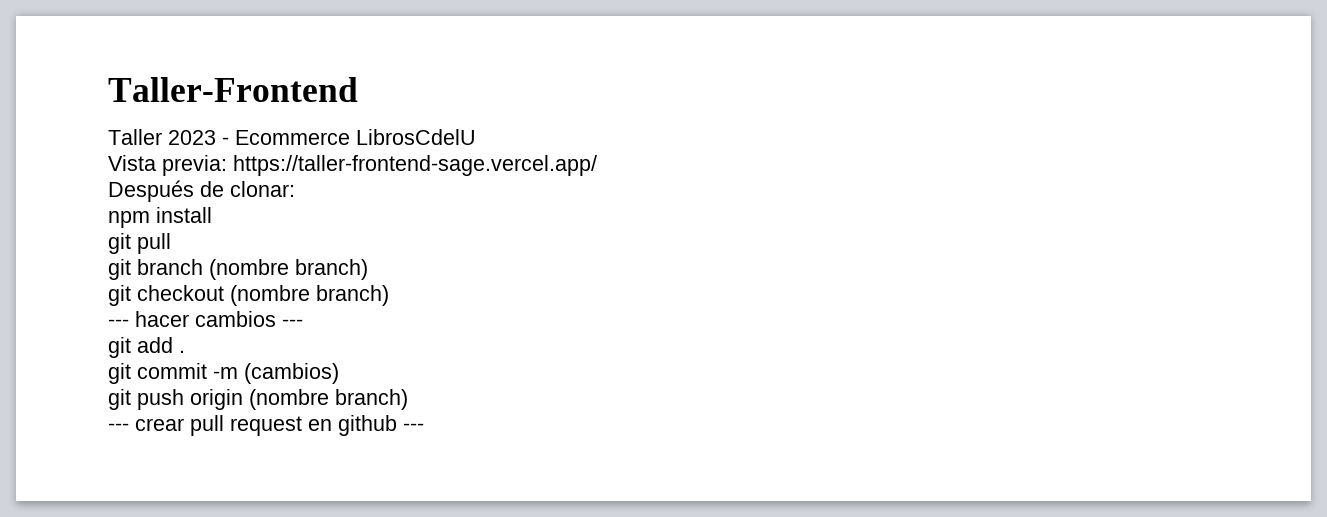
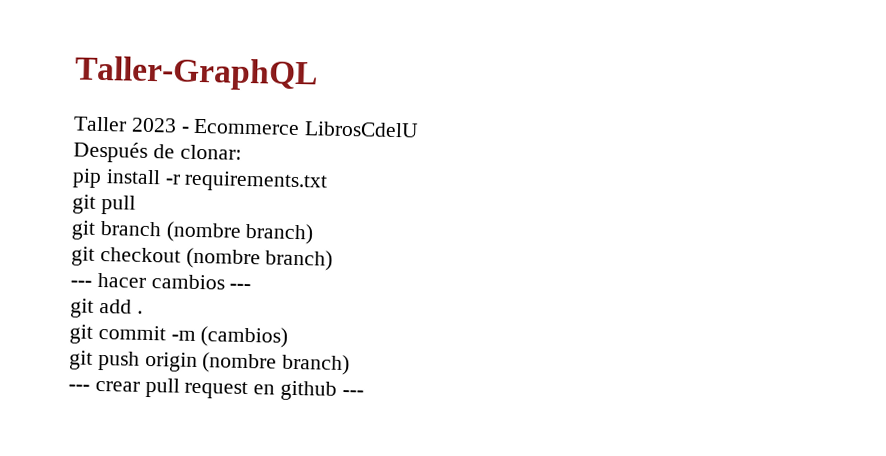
[108,77,358,102] Taller-Frontend -> [74,55,318,92] Taller-GraphQL
[108,155,597,176] // Vista previa: https://taller-frontend-sage.vercel.app/ -> (420, 129) none
[108,211,150,228] npm -> [72,168,102,189] pip
(212, 215) none -> [164,170,329,193] -r requirements.txt

